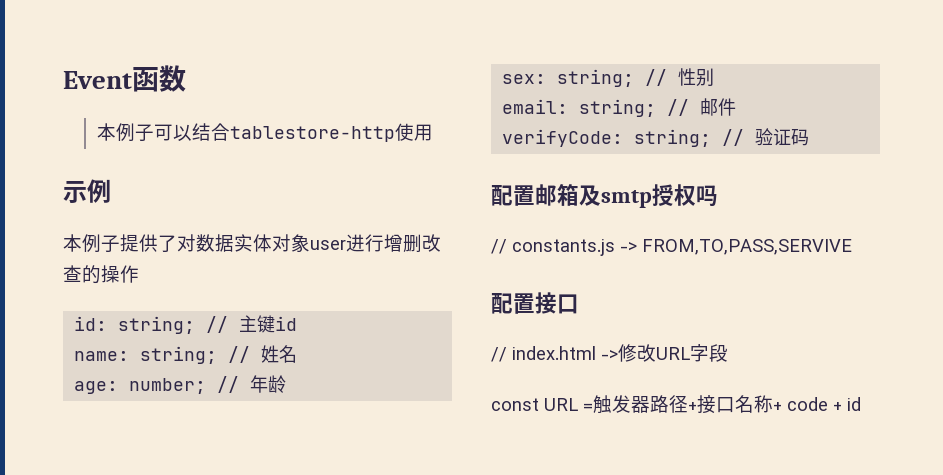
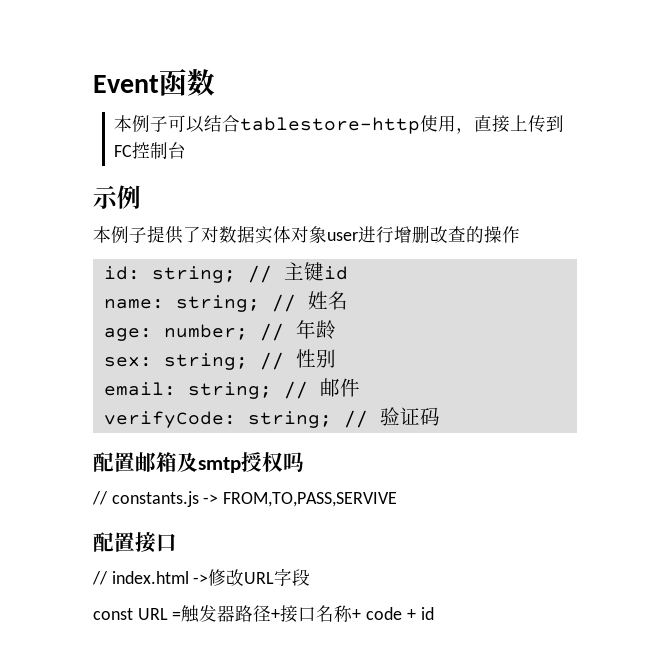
(433, 132) none -> [456,115,565,134] [114,142,187,159] ，直接上传到FC控制台

